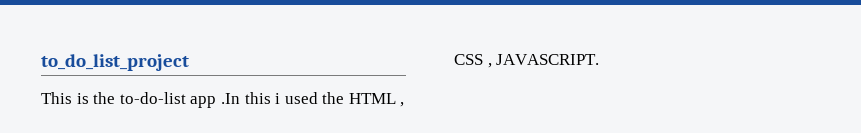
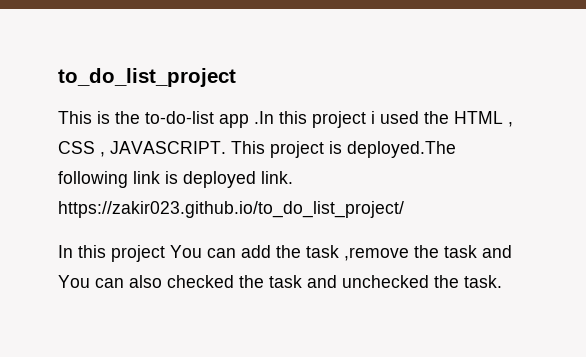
(271, 98) none -> [312,111,366,128] project
(600, 59) none -> [231,141,456,158] [58,171,293,188] [58,201,404,218] [58,245,512,262] [58,275,502,288] This project is deployed.The following link is deployed link. https://zakir023.github.io/to_do_list_project/ // In this project You can add the task ,remove the task and You can also checked the task and unchecked the task.

